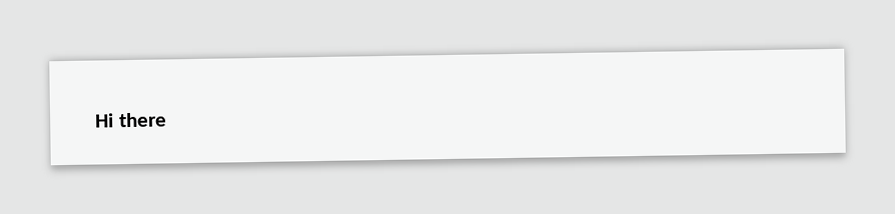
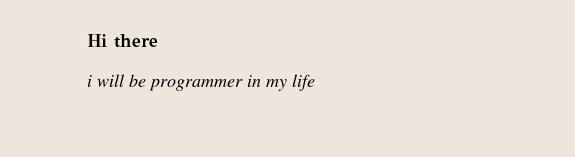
(167, 120) none -> [87,74,315,91] // i will be programmer in my life

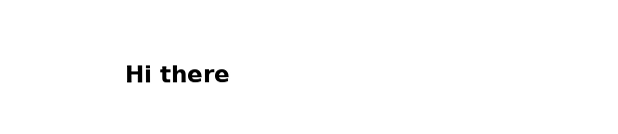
[87,74,315,91] // i will be programmer in my life -> (231, 74) none

